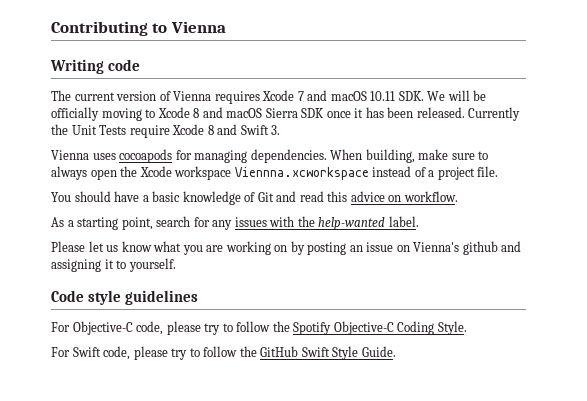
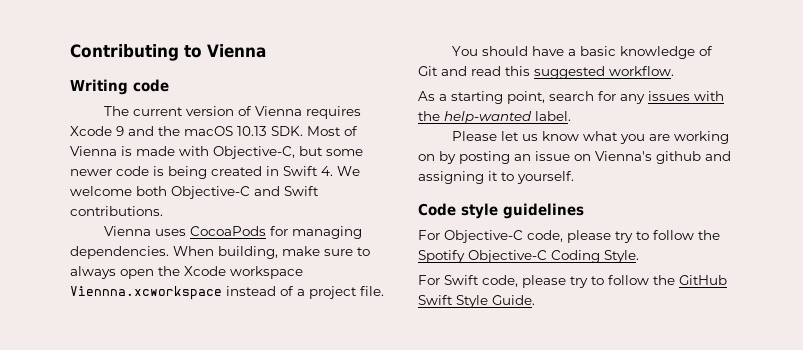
[297,90,487,101] [51,107,521,121] [51,124,214,138] 7 and macOS 10.11 SDK. We will be officially moving to Xcode 8 and macOS Sierra SDK once it has been released. Currently the Unit Tests require Xcode 8 -> [116,126,358,136] [70,146,363,159] [70,166,360,179] [70,186,250,199] 9 and the macOS 10.13 SDK. Most of Vienna is made with Objective-C, but some newer code is being created in Swift 4. We welcome both Objective-C
[271,125,281,135] 3. -> [70,206,163,216] contributions.
[119,149,173,163] cocoapods -> [190,226,267,236] CocoaPods
[350,191,402,202] advice on -> [534,66,605,79] suggested

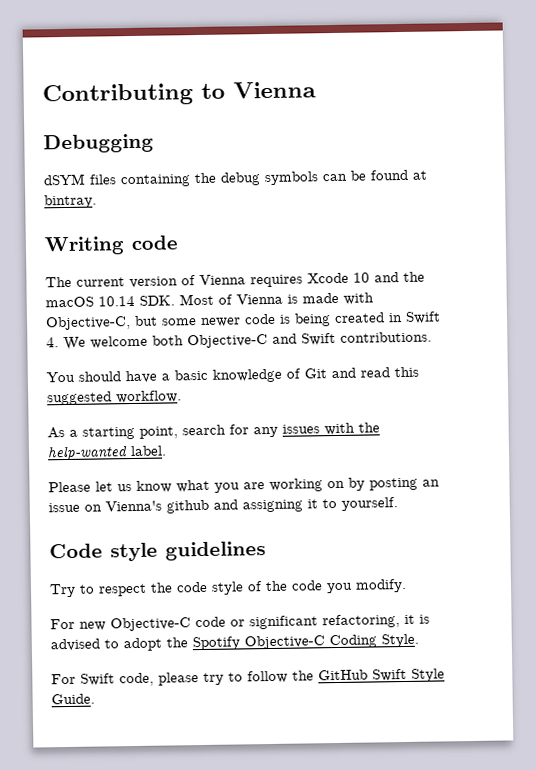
(266, 51) none -> [43,133,154,154] [43,169,427,188] [44,194,97,209] // Debugging // dSYM files containing the debug symbols can be found at bintray.
[116,126,124,136] 9 -> [353,272,370,283] 10
[237,126,267,136] 10.13 -> [98,295,135,307] 10.14
[104,226,363,239] [70,246,370,259] [70,266,303,279] [70,286,384,300] // Vienna uses CocoaPods for managing dependencies. When building, make sure to always open the Xcode workspace Viennna.xcworkspace instead of a project file. -> (432, 337) none
[418,230,694,243] For Objective-C code, please try to follow -> [49,578,407,598] [50,614,430,632] [50,637,162,652] Try to respect the code style of the code you modify. // For new Objective-C code or significant refactoring, it is advised to adopt

